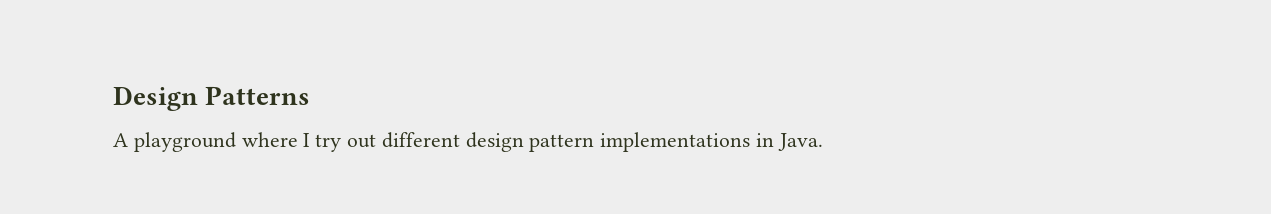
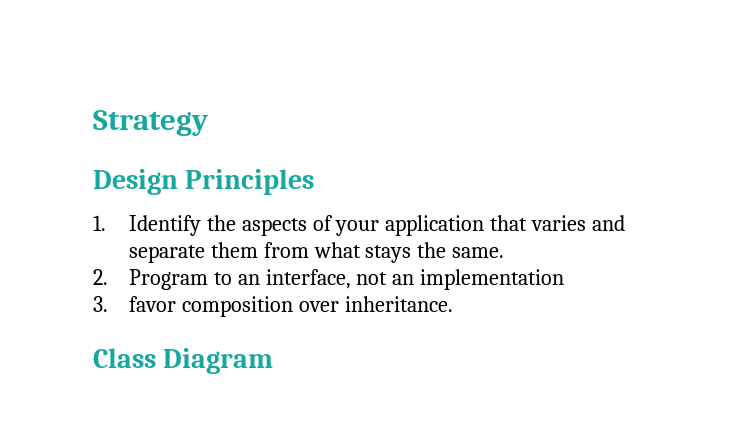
[113,86,311,111] [113,132,823,152] Design Patterns // A playground where I try out different design pattern implementations in Java. -> [93,110,209,136] [93,169,315,195] [93,215,626,236] [128,242,505,263] [93,269,565,290] [93,296,453,317] [93,348,274,374] Strategy // Design Principles // 1. Identify the aspects of your application that varies and separate them from what stays the same. // 2. Program to an interface, not an implementation // 3. favor composition over inheritance. // Class Diagram

